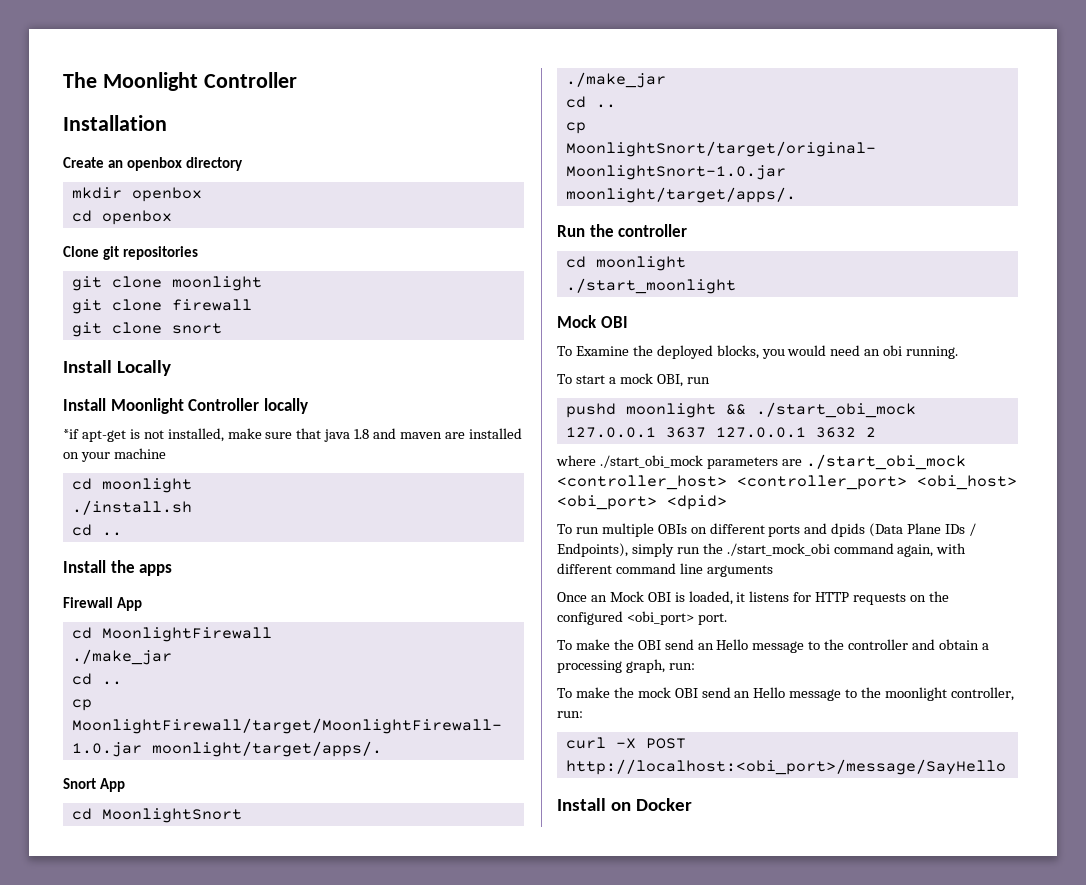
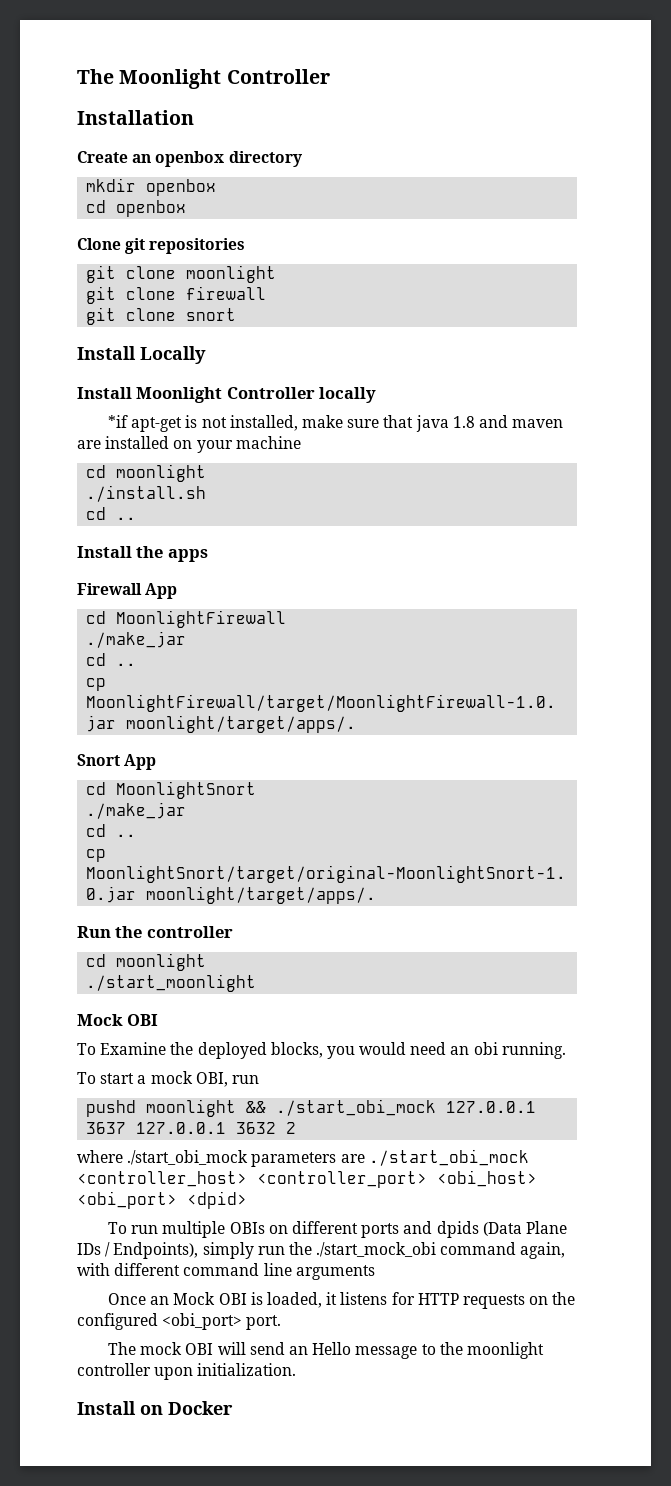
[557,639,989,653] [557,659,695,673] [557,687,634,698] To make the OBI send an Hello message to the controller and obtain a processing graph, run: // To make the -> [108,1342,137,1355] The
(698, 693) none -> [217,1342,246,1355] will
[950,687,1014,701] [557,711,583,718] [565,737,686,749] [565,759,1006,775] controller, run: // curl -X POST http://localhost:<obi_port>/message/SayHello -> [77,1363,297,1380] controller upon initialization.

